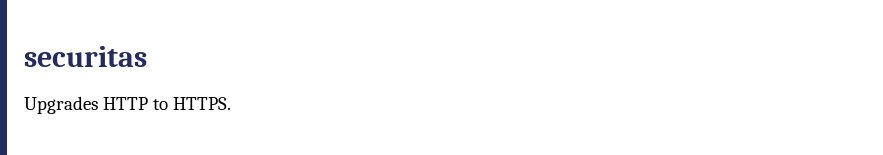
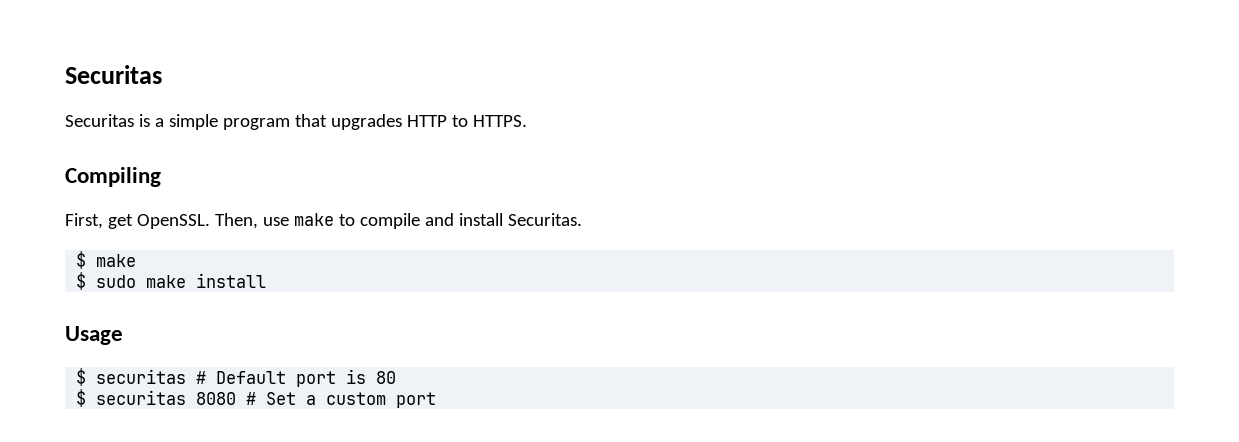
[24,46,147,67] [24,96,232,114] securitas // Upgrades HTTP to HTTPS. -> [65,65,162,84] [65,114,527,130] [65,167,161,187] [65,213,582,229] [76,251,137,269] [76,272,267,290] [65,326,123,345] [76,368,397,387] [76,389,437,408] Securitas // Securitas is a simple program that upgrades HTTP to HTTPS. // Compiling // First, get OpenSSL. Then, use make to compile and install Securitas. // $ make // $ sudo make install // Usage // $ securitas # Default port is 80 // $ securitas 8080 # Set a custom port

